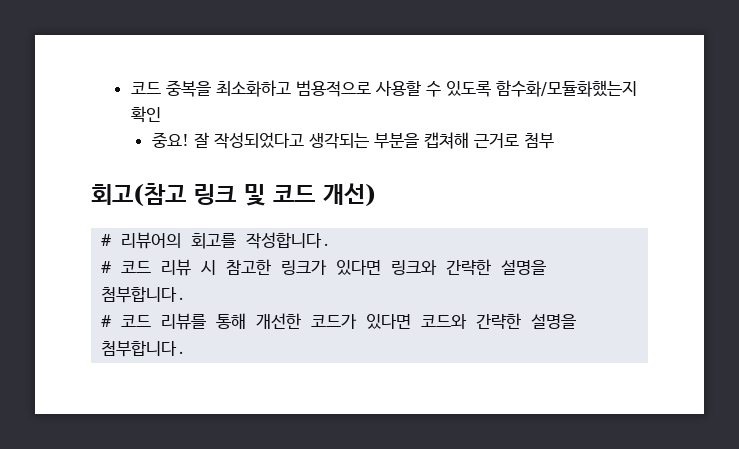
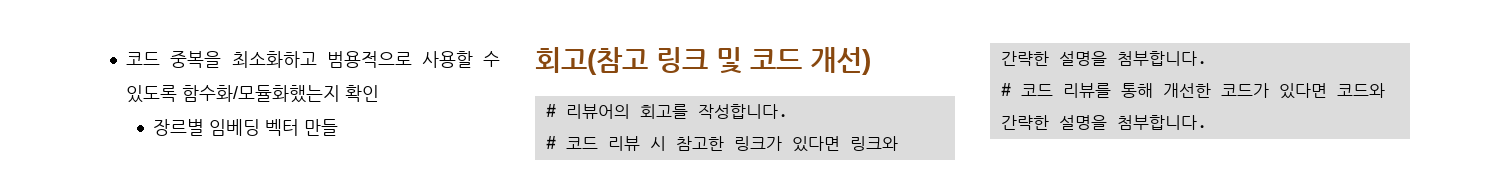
[151,132,554,149] 중요! 잘 작성되었다고 생각되는 부분을 캡쳐해 근거로 첨부 -> [152,119,338,136] 장르별 임베딩 벡터 만들

